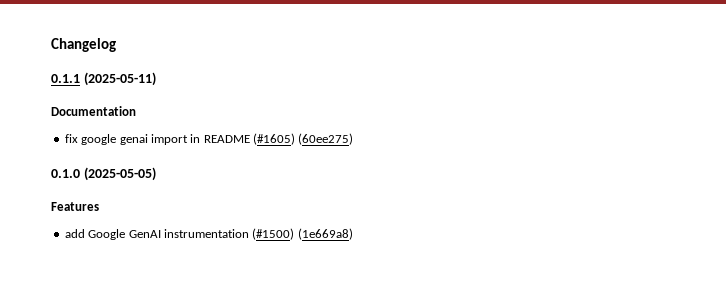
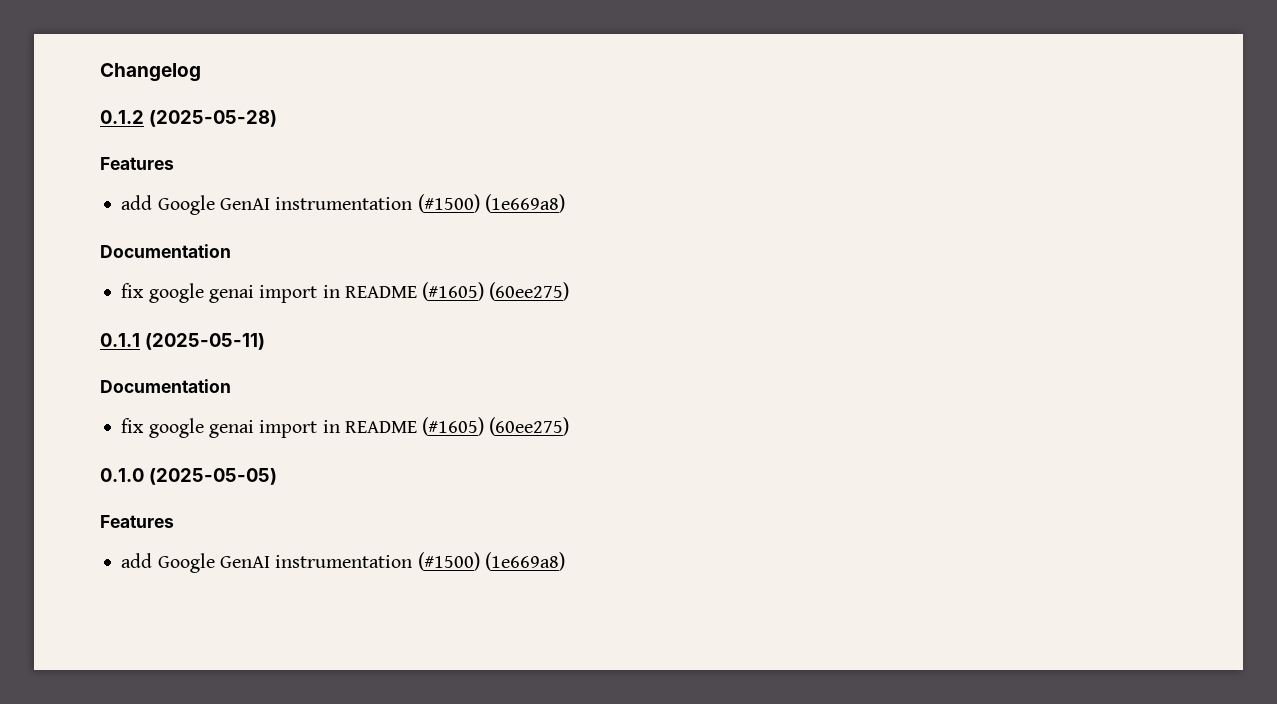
(116, 45) none -> [100,110,277,127] [100,157,174,170] [121,194,565,215] [100,244,231,258] [121,282,570,303] // 0.1.2 (2025-05-28) // Features // add Google GenAI instrumentation (#1500) (1e669a8) // Documentation // fix google genai import in README (#1605) (60ee275)

